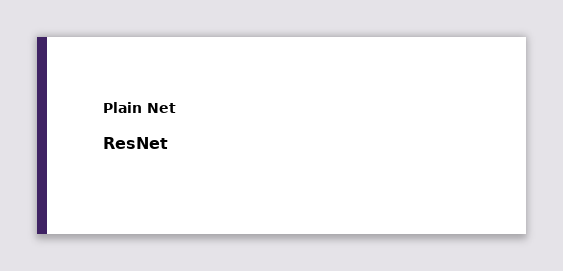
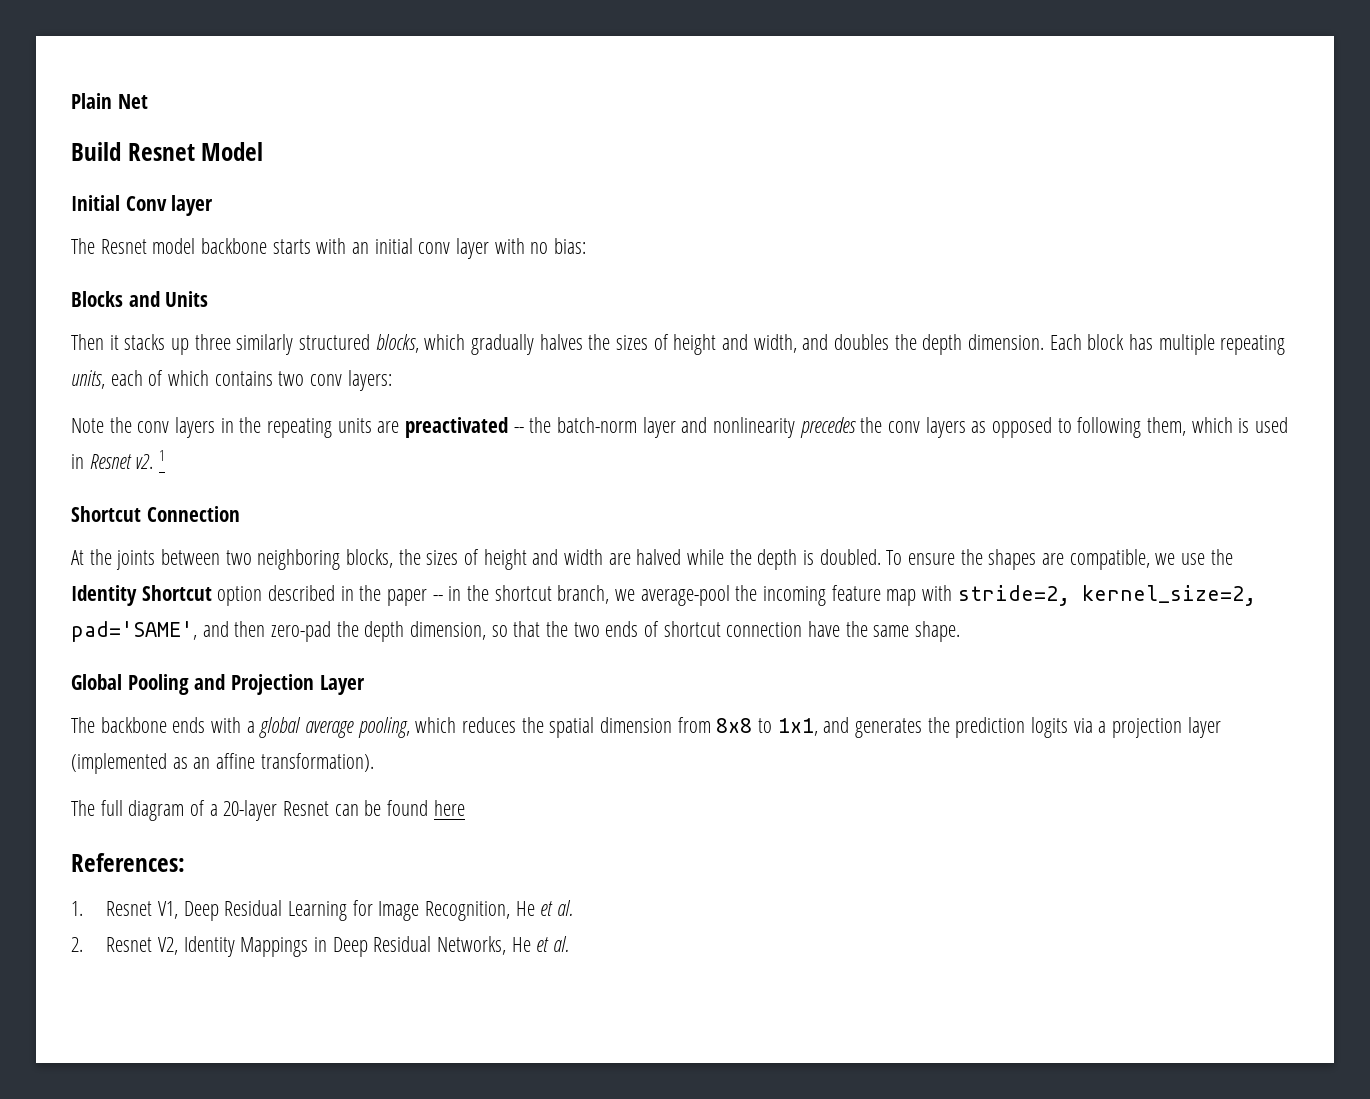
[103,137,168,149] ResNet -> [71,142,264,161] [71,195,214,216] [71,238,587,259] [71,291,209,307] [71,334,1286,355] [71,370,392,391] [71,417,1289,438] [71,450,166,469] [71,506,240,522] [71,549,1233,570] [71,585,1256,606] [71,621,961,642] [71,674,365,695] [71,717,1221,738] [71,753,374,774] [71,800,465,821] [71,853,185,872] [71,900,573,921] [71,936,569,957] Build Resnet Model // Initial Conv layer // The Resnet model backbone starts with an initial conv layer with no bias: // Blocks and Units // Then it stacks up three similarly structured blocks, which gradually halves the sizes of height and width, and doubles the depth dimension. Each block has multiple repeating units, each of which contains two conv layers: // Note the conv layers in the repeating units are preactivated -- the batch-norm layer and nonlinearity precedes the conv layers as opposed to following them, which is used in Resnet v2. 1 // Shortcut Connection // At the joints between two neighboring blocks, the sizes of height and width are halved while the depth is doubled. To ensure the shapes are compatible, we use the Identity Shortcut option described in the paper -- in the shortcut branch, we average-pool the incoming feature map with stride=2, kernel_size=2, pad='SAME', and then zero-pad the depth dimension, so that the two ends of shortcut connection have the same shape. // Global Pooling and Projection Layer // The backbone ends with a global average pooling, which reduces the spatial dimension from 8x8 to 1x1, and generates the prediction logits via a projection layer (implemented as an affine transformation). // The full diagram of a 20-layer Resnet can be found here // References: // 1. Resnet V1, Deep Residual Learning for Image Recognition, He et al. // 2. Resnet V2, Identity Mappings in Deep Residual Networks, He et al.

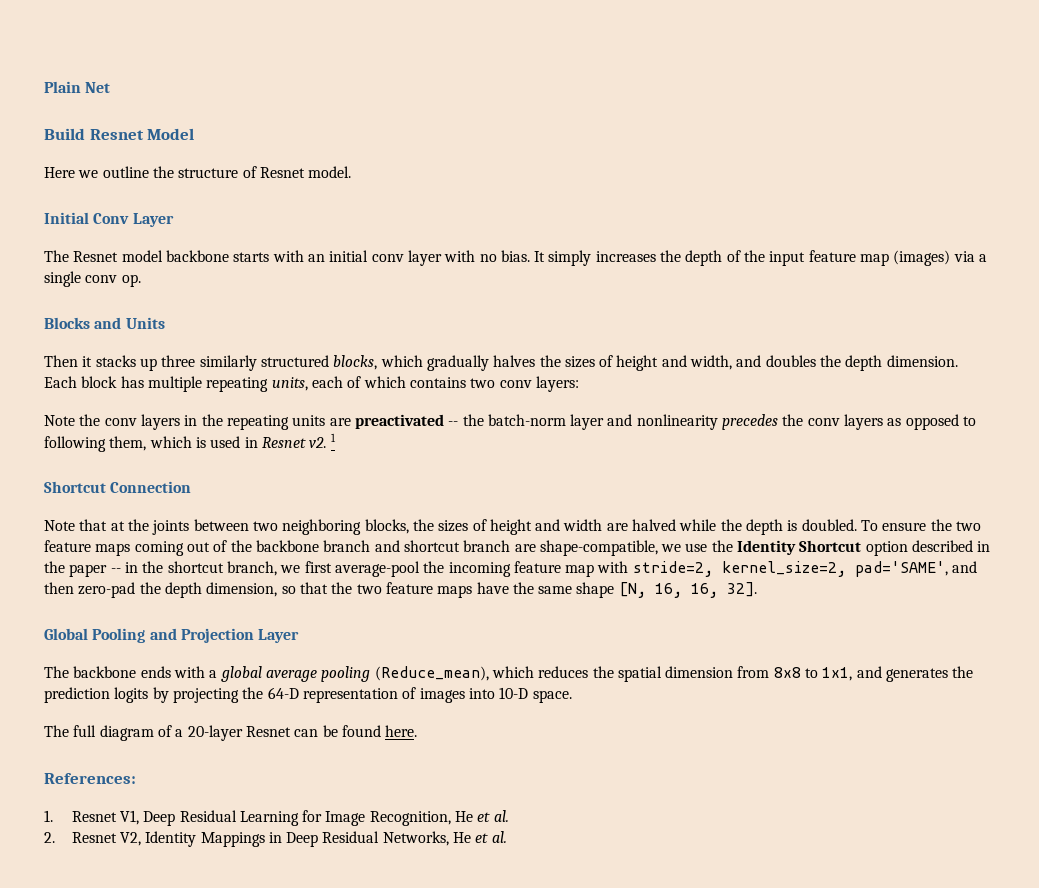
(264, 151) none -> [44,166,352,178] // Here we outline the structure of Resnet model.
[171,195,214,216] layer -> [132,213,174,227] Layer
[554,238,587,254] bias: -> [500,250,988,266] [44,271,141,287] bias. It simply increases the depth of the input feature map (images) via a single conv op.
[71,550,84,565] At -> [44,519,125,531] Note that at
[988,549,1150,570] shapes are compatible, -> [956,521,982,531] [44,540,658,556] two feature maps coming out of the backbone branch and shortcut branch are shape-compatible,
(636, 595) none -> [304,561,332,573] first
[605,621,961,642] ends of shortcut connection have the same shape. -> [385,582,757,598] feature maps have the same shape [N, 16, 16, 32].
[357,717,410,738] pooling, -> [321,666,489,682] pooling (Reduce_mean),
[1073,717,1221,738] [71,753,374,774] via a projection layer (implemented as an affine transformation). -> [152,687,572,703] by projecting the 64-D representation of images into 10-D space.
[433,800,465,816] here -> [385,725,418,737] here.

